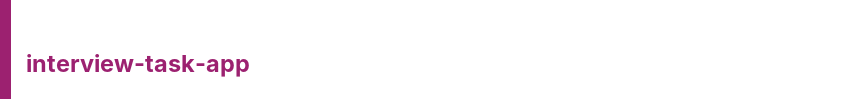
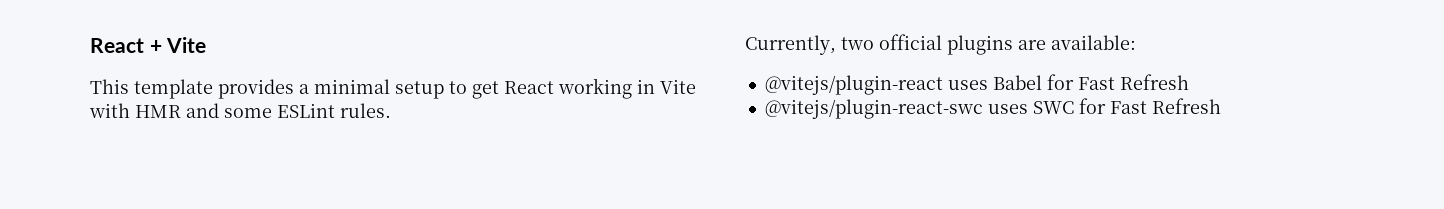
[26,54,250,77] interview-task-app -> [90,37,207,53] [90,78,696,99] [89,103,391,118] [745,34,1136,55] [764,74,1189,95] [764,98,1221,119] React + Vite // This template provides a minimal setup to get React working in Vite with HMR and some ESLint rules. // Currently, two official plugins are available: // @vitejs/plugin-react uses Babel for Fast Refresh // @vitejs/plugin-react-swc uses SWC for Fast Refresh

